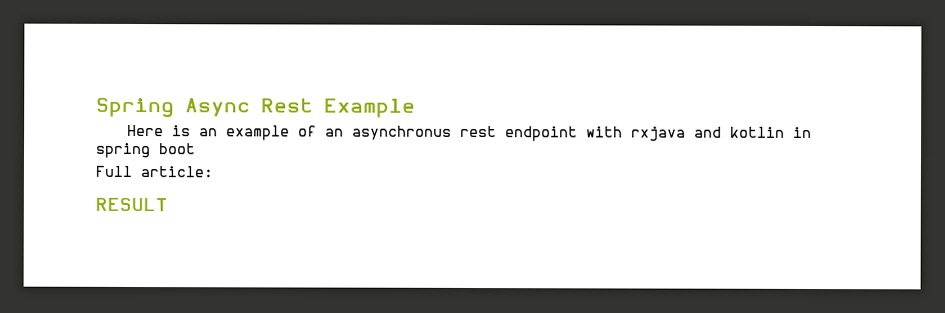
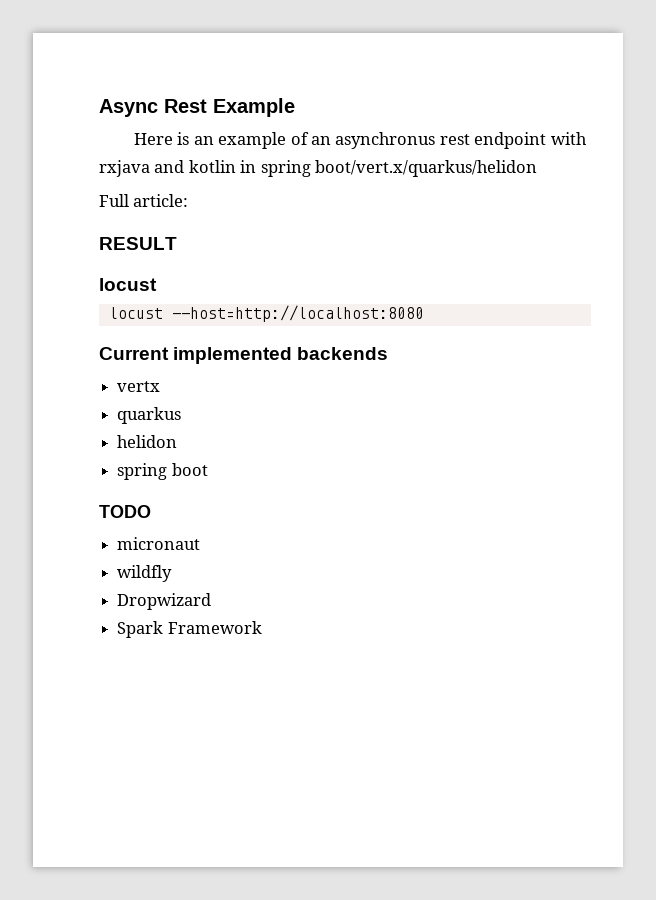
[96,97,175,118] Spring -> (99, 108) none
[159,143,196,155] boot -> [315,160,538,177] boot/vert.x/quarkus/helidon
(168, 204) none -> [99,278,157,291] [108,305,424,322] [99,347,389,364] [117,381,161,392] [117,407,182,424] [117,435,178,448] [117,463,208,480] [99,505,151,518] [117,537,201,550] [117,565,173,582] [117,593,212,610] [117,621,262,638] // locust // locust --host=http://localhost:8080 // Current implemented backends // vertx // quarkus // helidon // spring boot // TODO // micronaut // wildfly // Dropwizard // Spark Framework

